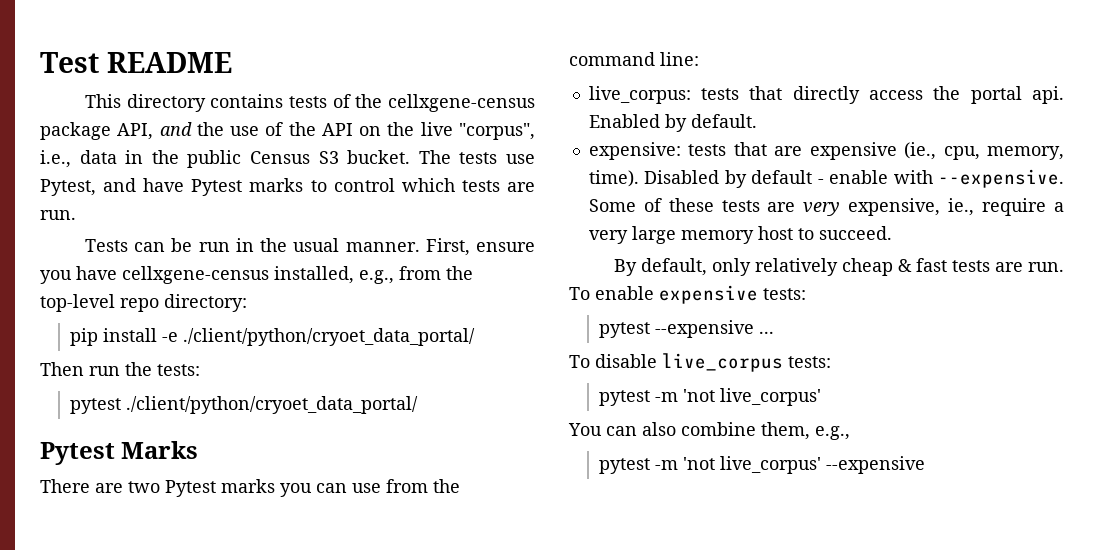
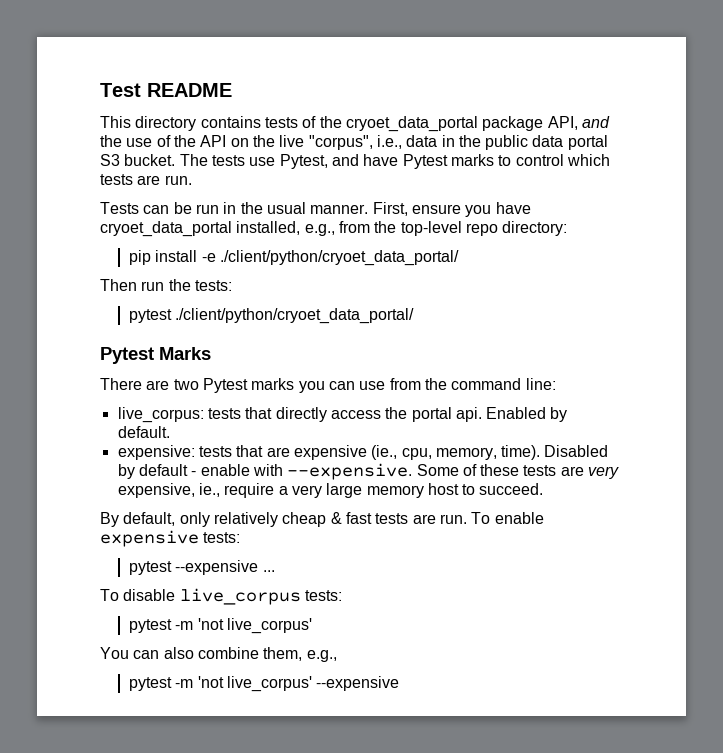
[388,94,536,112] cellxgene-census -> [345,116,478,132] cryoet_data_portal
[249,151,310,164] Census -> [532,135,608,150] data portal
[122,266,269,284] cellxgene-census -> [100,221,232,237] cryoet_data_portal

